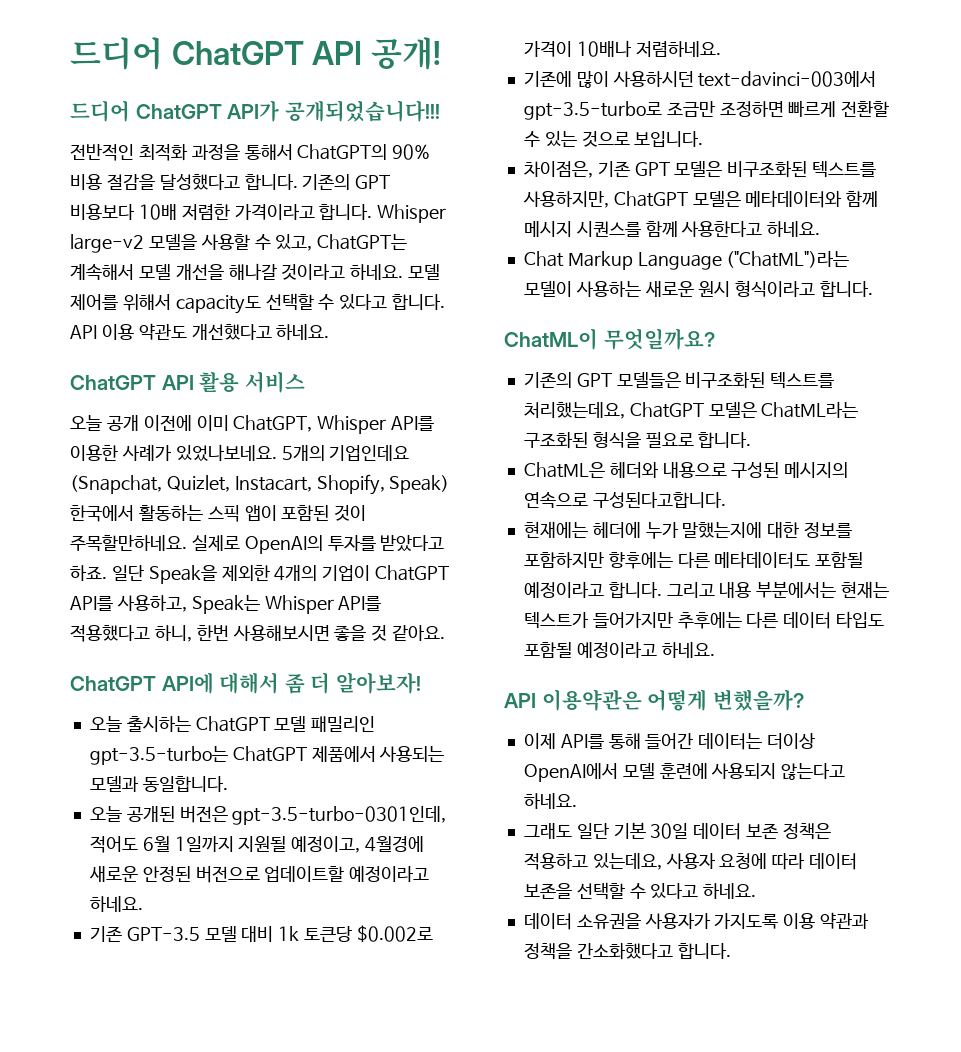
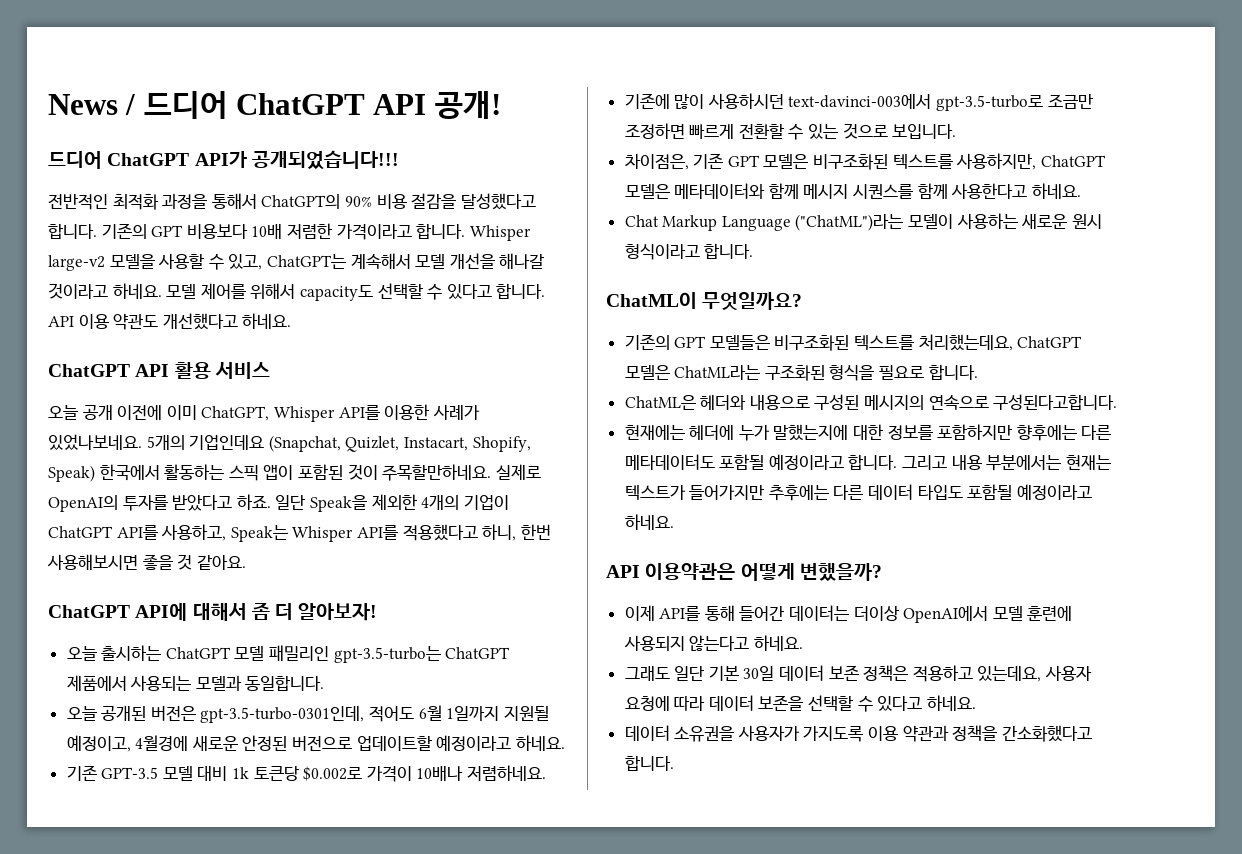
(70, 53) none -> [48,94,136,115] News /

